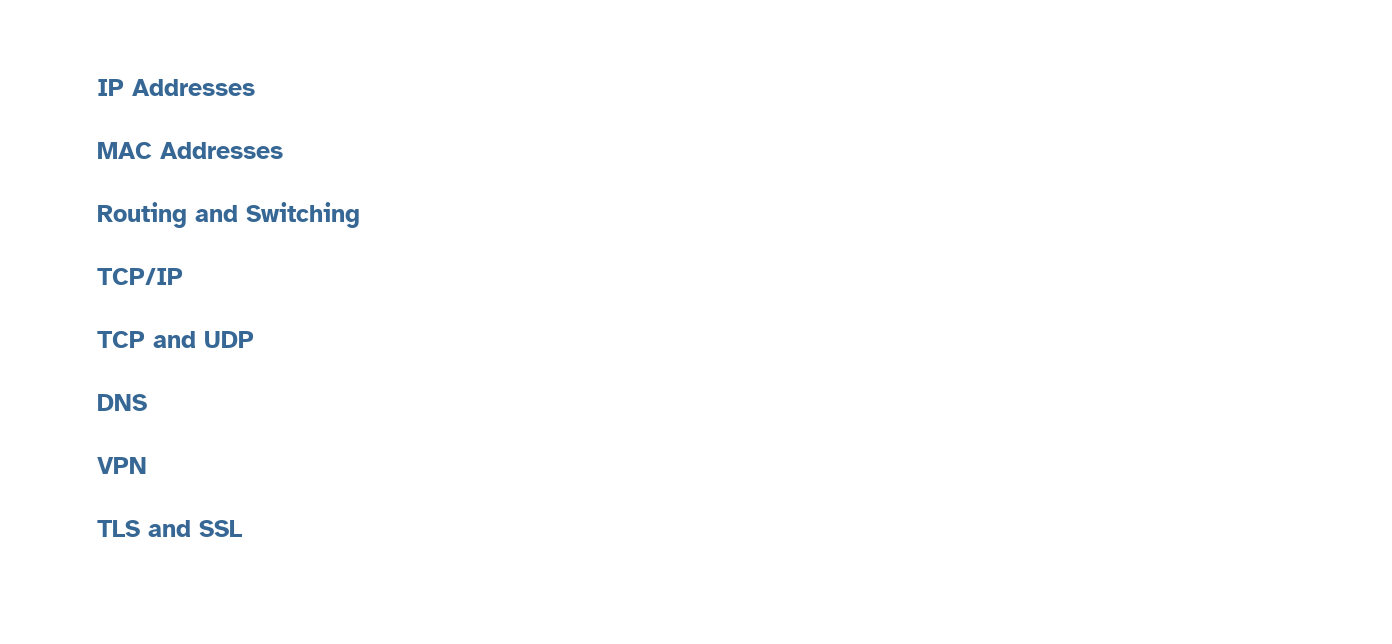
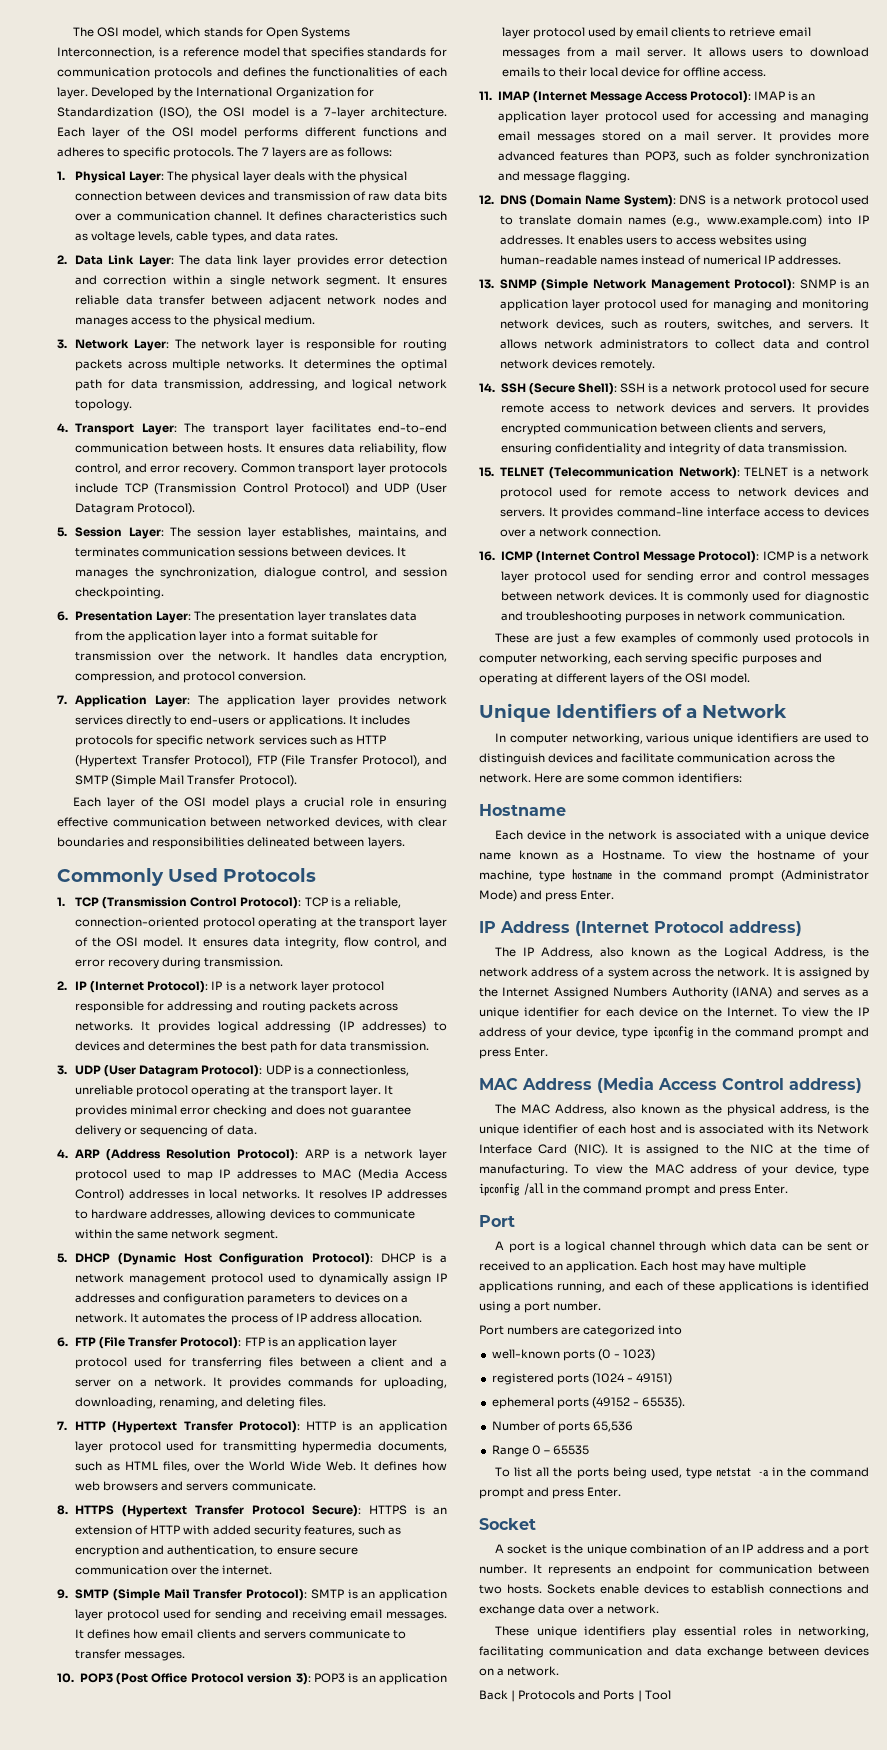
[97,79,255,96] [97,142,283,159] [97,202,360,228] [97,268,183,285] [97,331,254,348] [97,394,147,411] [97,457,147,474] [97,520,243,537] IP Addresses // MAC Addresses // Routing and Switching // TCP/IP // TCP and UDP // DNS // VPN // TLS and SSL -> [73,27,350,39] [57,47,447,59] [57,67,447,79] [57,87,374,99] [57,107,447,119] [57,127,447,139] [57,147,392,159] [57,171,407,183] [75,191,447,201] [75,211,447,221] [75,231,338,243] [57,255,447,267] [75,275,447,287] [75,295,447,307] [75,315,315,327] [57,339,447,351] [75,359,447,371] [75,379,448,391] [75,399,133,411] [57,423,447,435] [75,443,447,455] [75,463,447,475] [75,483,447,495] [75,503,196,515] [57,527,447,539] [75,547,406,557] [75,567,447,579] [75,587,165,599] [57,611,417,623] [75,631,378,643] [75,651,447,663] [75,671,307,683] [57,695,447,707] [75,715,410,727] [75,735,386,747] [75,755,447,767] [75,775,297,787] [73,797,447,809] [57,817,448,828] [57,837,405,849] [57,868,316,886] [57,897,401,909] [75,917,448,929] [75,937,447,949] [75,957,284,969] [57,981,384,993] [75,1001,398,1013] [75,1021,447,1033] [75,1041,429,1053] [57,1065,409,1077] [75,1085,393,1097] [75,1105,411,1117] [75,1125,257,1137] [57,1149,447,1161] [75,1169,448,1181] [75,1189,447,1201] [75,1209,415,1221] [75,1229,278,1241] [57,1253,447,1265] [75,1273,447,1285] [75,1293,408,1305] [75,1313,422,1325] [57,1337,397,1349] [75,1357,447,1369] [75,1377,447,1389] [75,1397,326,1409] [57,1421,447,1433] [75,1441,447,1453] [75,1461,447,1472] [75,1481,316,1491] [57,1505,447,1517] [75,1525,401,1537] [75,1545,358,1557] [75,1565,273,1575] [57,1589,447,1601] [75,1609,447,1621] [75,1629,406,1639] [75,1649,186,1661] [57,1673,447,1685] [501,27,811,39] [501,47,869,59] [501,67,767,77] [479,91,816,103] [497,111,869,123] [497,131,869,143] [497,151,869,163] [497,171,630,183] [479,195,869,207] [499,215,869,227] [499,235,808,247] [499,255,842,265] [479,279,869,291] [499,299,869,311] [499,319,869,330] [499,339,869,349] [499,359,655,371] [479,383,869,395] [500,403,869,415] [500,423,827,435] [500,443,848,455] [479,467,869,479] [499,487,869,499] [499,507,869,519] [499,527,662,537] [479,551,869,563] [500,571,869,583] [500,591,869,603] [500,611,846,623] [495,633,869,645] [479,653,822,665] [479,673,750,685] [479,703,787,722] [495,733,869,745] [479,753,835,765] [479,773,742,783] [479,804,566,816] [495,830,869,842] [479,850,869,862] [479,869,869,882] [479,890,615,902] [479,921,802,936] [495,947,869,959] [479,967,869,979] [479,987,869,999] [479,1007,869,1019] [479,1026,869,1039] [479,1047,549,1059] [479,1077,862,1093] [495,1104,869,1116] [479,1124,869,1136] [479,1144,870,1156] [479,1164,870,1176] [479,1183,788,1196] [479,1215,515,1227] [495,1241,869,1253] [479,1261,806,1273] [479,1281,869,1293] [479,1301,602,1313] [479,1325,683,1337] [491,1349,656,1361] [491,1373,673,1385] [491,1397,686,1409] [491,1421,633,1433] [491,1445,589,1457] [495,1467,869,1479] [479,1487,622,1499] [479,1518,536,1530] [495,1544,869,1556] [479,1564,869,1576] [479,1584,869,1594] [479,1604,660,1616] [495,1626,869,1638] [479,1646,869,1658] [479,1666,560,1676] [479,1690,671,1702] The OSI model, which stands for Open Systems Interconnection, is a reference model that specifies standards for communication protocols and defines the functionalities of each layer. Developed by the International Organization for Standardization (ISO), the OSI model is a 7-layer architecture. Each layer of the OSI model performs different functions and adheres to specific protocols. The 7 layers are as follows: // 1. Physical Layer: The physical layer deals with the physical connection between devices and transmission of raw data bits over a communication channel. It defines characteristics such as voltage levels, cable types, and data rates. // 2. Data Link Layer: The data link layer provides error detection and correction within a single network segment. It ensures reliable data transfer between adjacent network nodes and manages access to the physical medium. // 3. Network Layer: The network layer is responsible for routing packets across multiple networks. It determines the optimal path for data transmission, addressing, and logical network topology. // 4. Transport Layer: The transport layer facilitates end-to-end communication between hosts. It ensures data reliability, flow control, and error recovery. Common transport layer protocols include TCP (Transmission Control Protocol) and UDP (User Datagram Protocol). // 5. Session Layer: The session layer establishes, maintains, and terminates communication sessions between devices. It manages the synchronization, dialogue control, and session checkpointing. // 6. Presentation Layer: The presentation layer translates data from the application layer into a format suitable for transmission over the network. It handles data encryption, compression, and protocol conversion. // 7. Application Layer: The application layer provides network services directly to end-users or applications. It includes protocols for specific network services such as HTTP (Hypertext Transfer Protocol), FTP (File Transfer Protocol), and SMTP (Simple Mail Transfer Protocol). // Each layer of the OSI model plays a crucial role in ensuring effective communication between networked devices, with clear boundaries and responsibilities delineated between layers. // Commonly Used Protocols // 1. TCP (Transmission Control Protocol): TCP is a reliable, connection-oriented protocol operating at the transport layer of the OSI model. It ensures data integrity, flow control, and error recovery during transmission. // 2. IP (Internet Protocol): IP is a network layer protocol responsible for addressing and routing packets across networks. It provides logical addressing (IP addresses) to devices and determines the best path for data transmission. // 3. UDP (User Datagram Protocol): UDP is a connectionless, unreliable protocol operating at the transport layer. It provides minimal error checking and does not guarantee delivery or sequencing of data. // 4. ARP (Address Resolution Protocol): ARP is a network layer protocol used to map IP addresses to MAC (Media Access Control) addresses in local networks. It resolves IP addresses to hardware addresses, allowing devices to communicate within the same network segment. // 5. DHCP (Dynamic Host Configuration Protocol): DHCP is a network management protocol used to dynamically assign IP addresses and configuration parameters to devices on a network. It automates the process of IP address allocation. // 6. FTP (File Transfer Protocol): FTP is an application layer protocol used for transferring files between a client and a server on a network. It provides commands for uploading, downloading, renaming, and deleting files. // 7. HTTP (Hypertext Transfer Protocol): HTTP is an application layer protocol used for transmitting hypermedia documents, such as HTML files, over the World Wide Web. It defines how web browsers and servers communicate. // 8. HTTPS (Hypertext Transfer Protocol Secure): HTTPS is an extension of HTTP with added security features, such as encryption and authentication, to ensure secure communication over the internet. // 9. SMTP (Simple Mail Transfer Protocol): SMTP is an application layer protocol used for sending and receiving email messages. It defines how email clients and servers communicate to transfer messages. // 10. POP3 (Post Office Protocol version 3): POP3 is an application layer protocol used by email clients to retrieve email messages from a mail server. It allows users to download emails to their local device for offline access. // 11. IMAP (Internet Message Access Protocol): IMAP is an application layer protocol used for accessing and managing email messages stored on a mail server. It provides more advanced features than POP3, such as folder synchronization and message flagging. // 12. DNS (Domain Name System): DNS is a network protocol used to translate domain names (e.g., www.example.com) into IP addresses. It enables users to access websites using human-readable names instead of numerical IP addresses. // 13. SNMP (Simple Network Management Protocol): SNMP is an application layer protocol used for managing and monitoring network devices, such as routers, switches, and servers. It allows network administrators to collect data and control network devices remotely. // 14. SSH (Secure Shell): SSH is a network protocol used for secure remote access to network devices and servers. It provides encrypted communication between clients and servers, ensuring confidentiality and integrity of data transmission. // 15. TELNET (Telecommunication Network): TELNET is a network protocol used for remote access to network devices and servers. It provides command-line interface access to devices over a network connection. // 16. ICMP (Internet Control Message Protocol): ICMP is a network layer protocol used for sending error and control messages between network devices. It is commonly used for diagnostic and troubleshooting purposes in network communication. // These are just a few examples of commonly used protocols in computer networking, each serving specific purposes and operating at different layers of the OSI model. // Unique Identifiers of a Network // In computer networking, various unique identifiers are used to distinguish devices and facilitate communication across the network. Here are some common identifiers: // Hostname // Each device in the network is associated with a unique device name known as a Hostname. To view the hostname of your machine, type hostname in the command prompt (Administrator Mode) and press Enter. // IP Address (Internet Protocol address) // The IP Address, also known as the Logical Address, is the network address of a system across the network. It is assigned by the Internet Assigned Numbers Authority (IANA) and serves as a unique identifier for each device on the Internet. To view the IP address of your device, type ipconfig in the command prompt and press Enter. // MAC Address (Media Access Control address) // The MAC Address, also known as the physical address, is the unique identifier of each host and is associated with its Network Interface Card (NIC). It is assigned to the NIC at the time of manufacturing. To view the MAC address of your device, type ipconfig /all in the command prompt and press Enter. // Port // A port is a logical channel through which data can be sent or received to an application. Each host may have multiple applications running, and each of these applications is identified using a port number. // Port numbers are categorized into // well-known ports (0 - 1023) // registered ports (1024 - 49151) // ephemeral ports (49152 - 65535). // Number of ports 65,536 // Range 0 – 65535 // To list all the ports being used, type netstat -a in the command prompt and press Enter. // Socket // A socket is the unique combination of an IP address and a port number. It represents an endpoint for communication between two hosts. Sockets enable devices to establish connections and exchange data over a network. // These unique identifiers play essential roles in networking, facilitating communication and data exchange between devices on a network. // Back | Protocols and Ports | Tool

